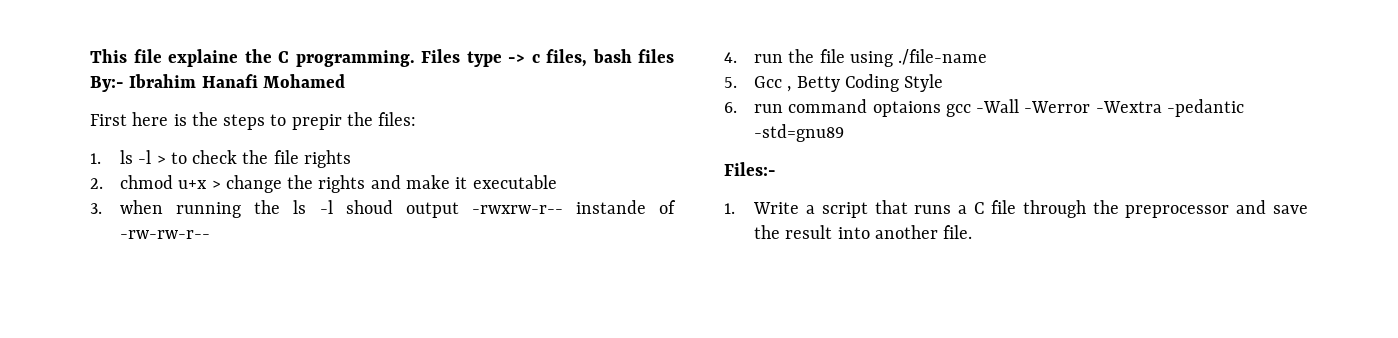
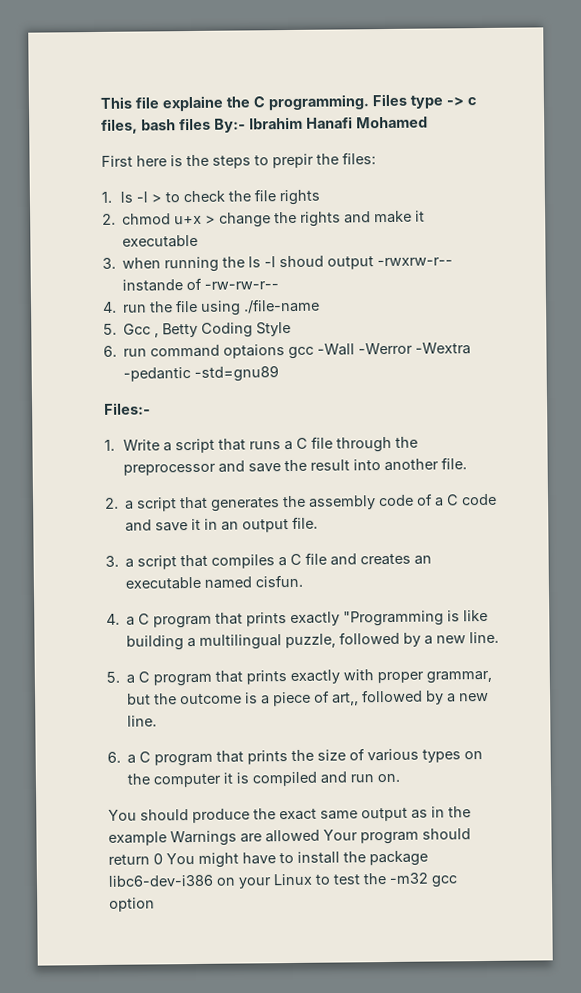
(973, 232) none -> [105,493,498,512] [125,516,319,533] [105,552,433,570] [125,574,304,590] [106,609,489,629] [126,631,500,651] [106,669,493,687] [127,689,490,707] [127,715,158,727] [107,748,484,767] [127,771,401,788] [108,806,471,824] [108,828,471,847] [108,850,428,868] [108,872,458,889] [109,897,155,912] // 2. a script that generates the assembly code of a C code and save it in an output file. // 3. a script that compiles a C file and creates an executable named cisfun. // 4. a C program that prints exactly "Programming is like building a multilingual puzzle, followed by a new line. // 5. a C program that prints exactly with proper grammar, but the outcome is a piece of art,, followed by a new line. // 6. a C program that prints the size of various types on the computer it is compiled and run on. // You should produce the exact same output as in the example Warnings are allowed Your program should return 0 You might have to install the package libc6-dev-i386 on your Linux to test the -m32 gcc option

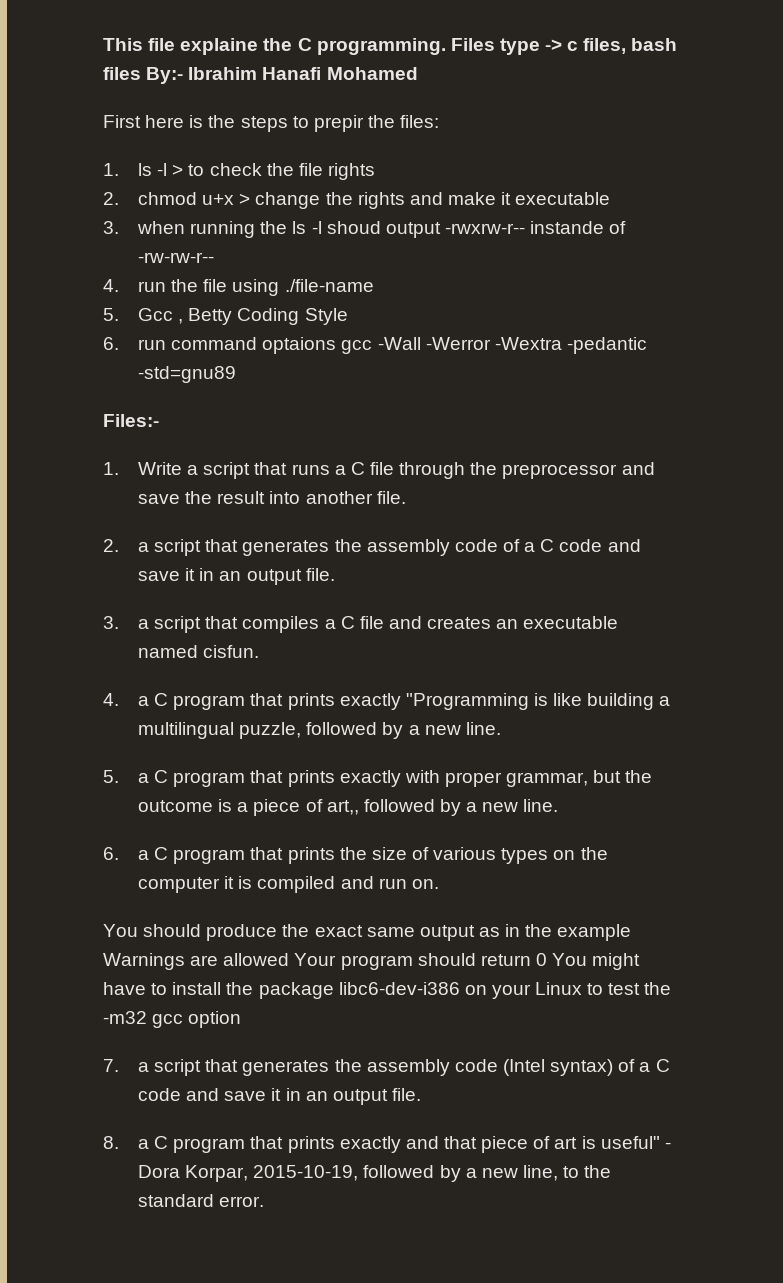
(155, 904) none -> [103,1059,670,1076] [138,1088,421,1105] [103,1136,671,1153] [138,1165,612,1182] [138,1194,265,1207] // 7. a script that generates the assembly code (Intel syntax) of a C code and save it in an output file. // 8. a C program that prints exactly and that piece of art is useful" - Dora Korpar, 2015-10-19, followed by a new line, to the standard error.

